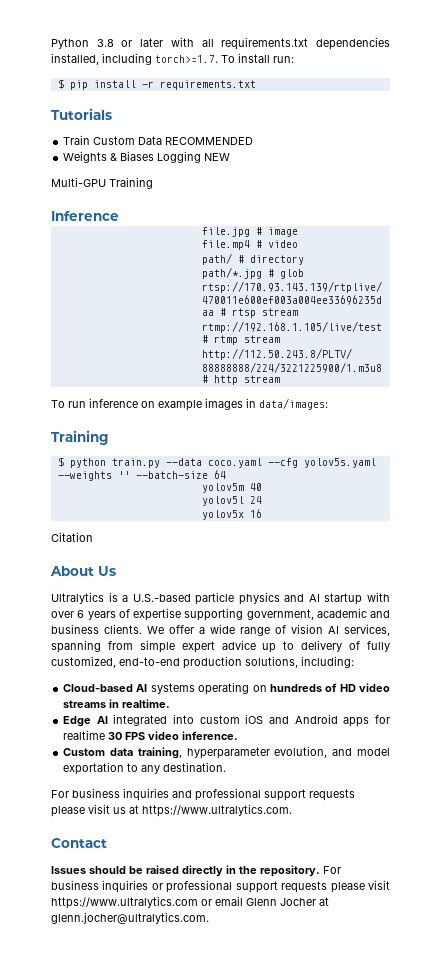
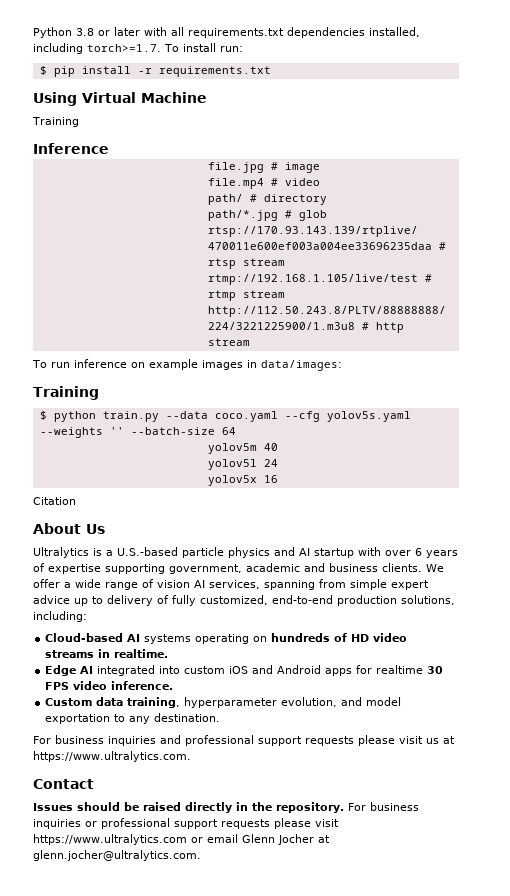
[51,108,112,120] [63,135,254,145] [63,151,231,163] [51,177,106,187] Tutorials // Train Custom Data RECOMMENDED // Weights & Biases Logging NEW // Multi-GPU -> [33,92,207,106] Using Virtual Machine //

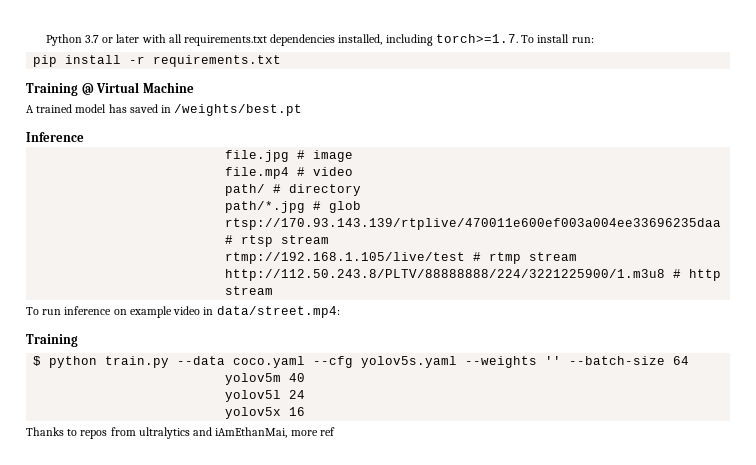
[76,28,94,36] 3.8 -> [84,35,99,43] 3.7
[39,66,47,75] $ -> (594, 40) none
[33,92,77,106] Using -> [26,83,94,96] Training @
[32,117,79,127] Training -> [26,104,303,116] A trained model has saved in /weights/best.pt
[201,360,342,371] images in data/images: -> [173,306,340,318] video in data/street.mp4:
[33,497,76,505] [33,523,105,534] [33,547,458,558] [33,563,444,574] [33,579,429,590] [33,595,455,606] [33,611,87,622] [45,633,408,644] [45,649,169,658] [45,665,444,676] [45,681,174,690] [45,697,402,708] [45,713,221,724] [33,735,455,746] [33,751,191,762] [33,779,94,789] [33,802,419,813] [33,818,339,829] [33,834,330,845] [33,850,201,861] Citation // About Us // Ultralytics is a U.S.-based particle physics and AI startup with over 6 years of expertise supporting government, academic and business clients. We offer a wide range of vision AI services, spanning from simple expert advice up to delivery of fully customized, end-to-end production solutions, including: // Cloud-based AI systems operating on hundreds of HD video streams in realtime. // Edge AI integrated into custom iOS and Android apps for realtime 30 FPS video inference. // Custom data training, hyperparameter evolution, and model exportation to any destination. // For business inquiries and professional support requests please visit us at https://www.ultralytics.com. // Contact // Issues should be raised directly in the repository. For business inquiries or professional support requests please visit https://www.ultralytics.com or email Glenn Jocher at glenn.jocher@ultralytics.com. -> [26,427,335,439] Thanks to repos from ultralytics and iAmEthanMai, more ref

